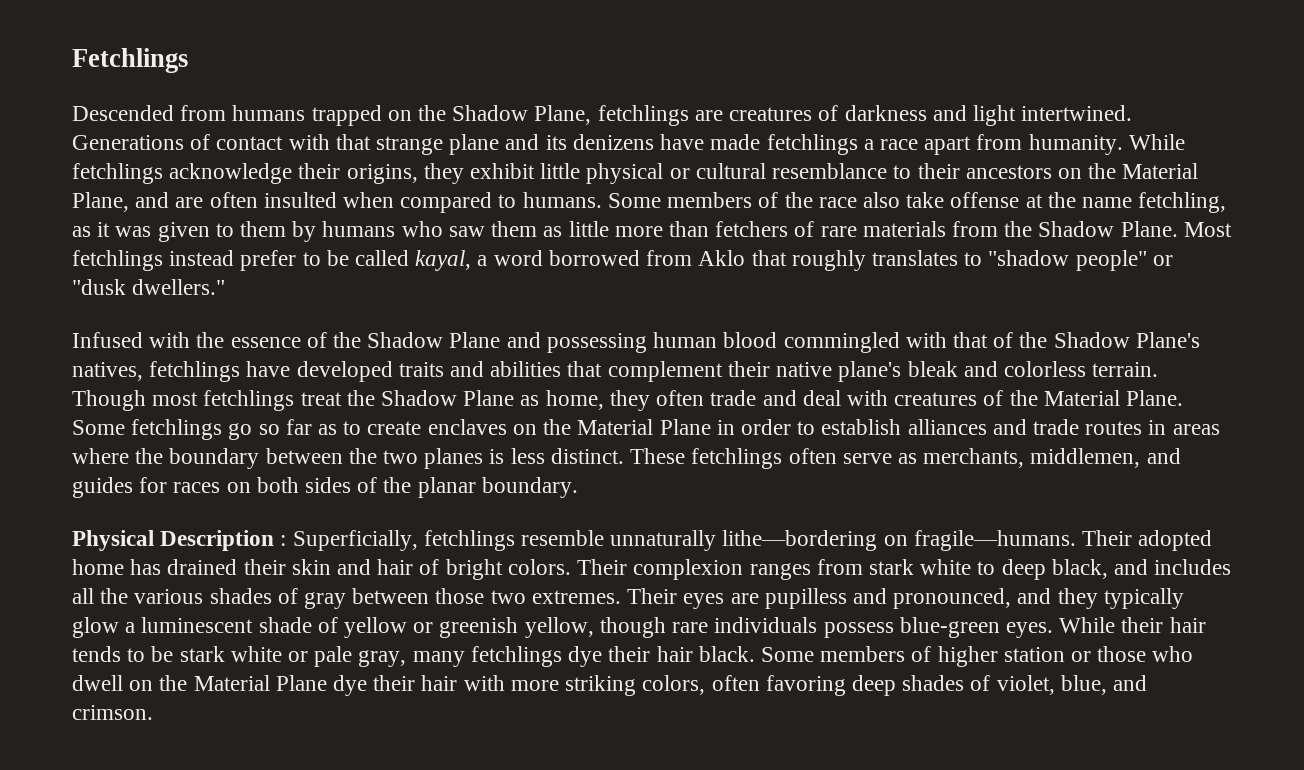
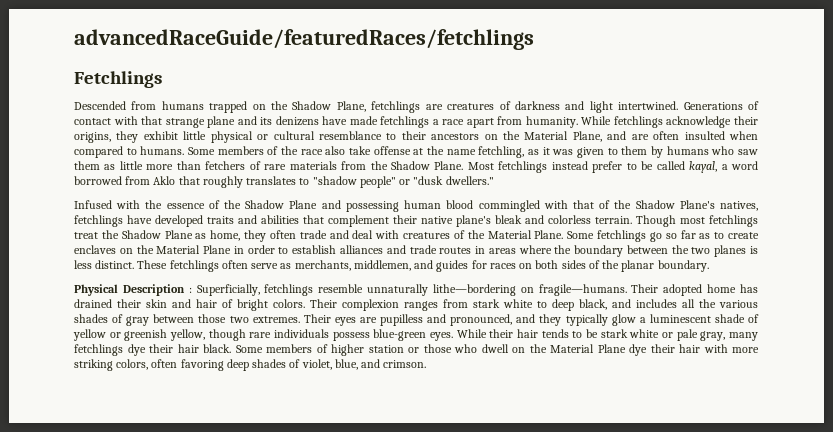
(72, 60) none -> [74,29,534,50] advancedRaceGuide/featuredRaces/fetchlings //

